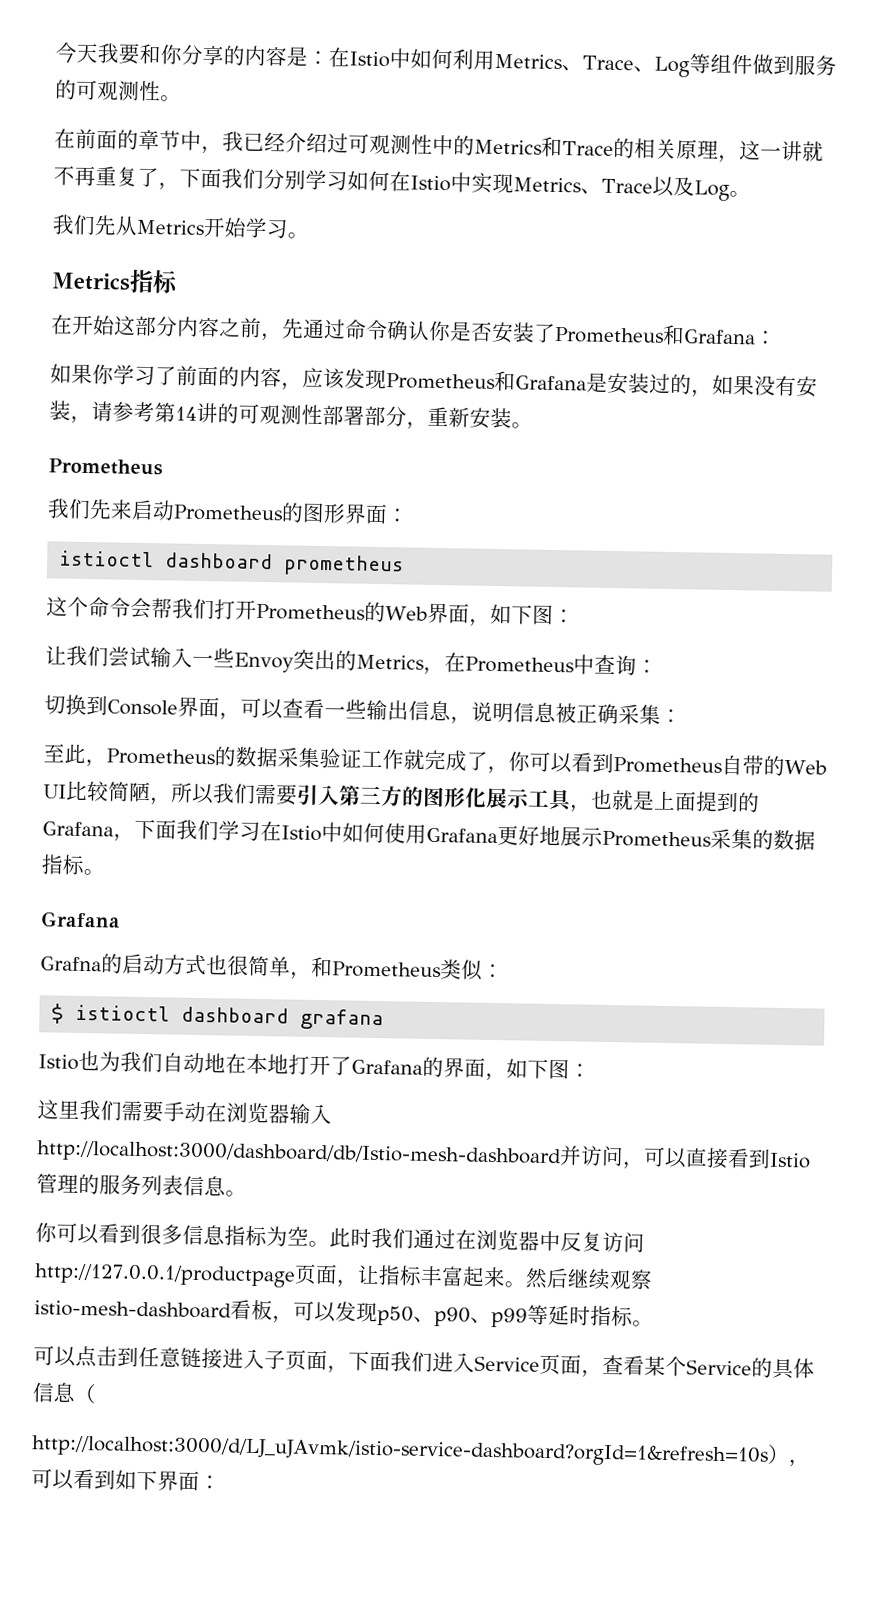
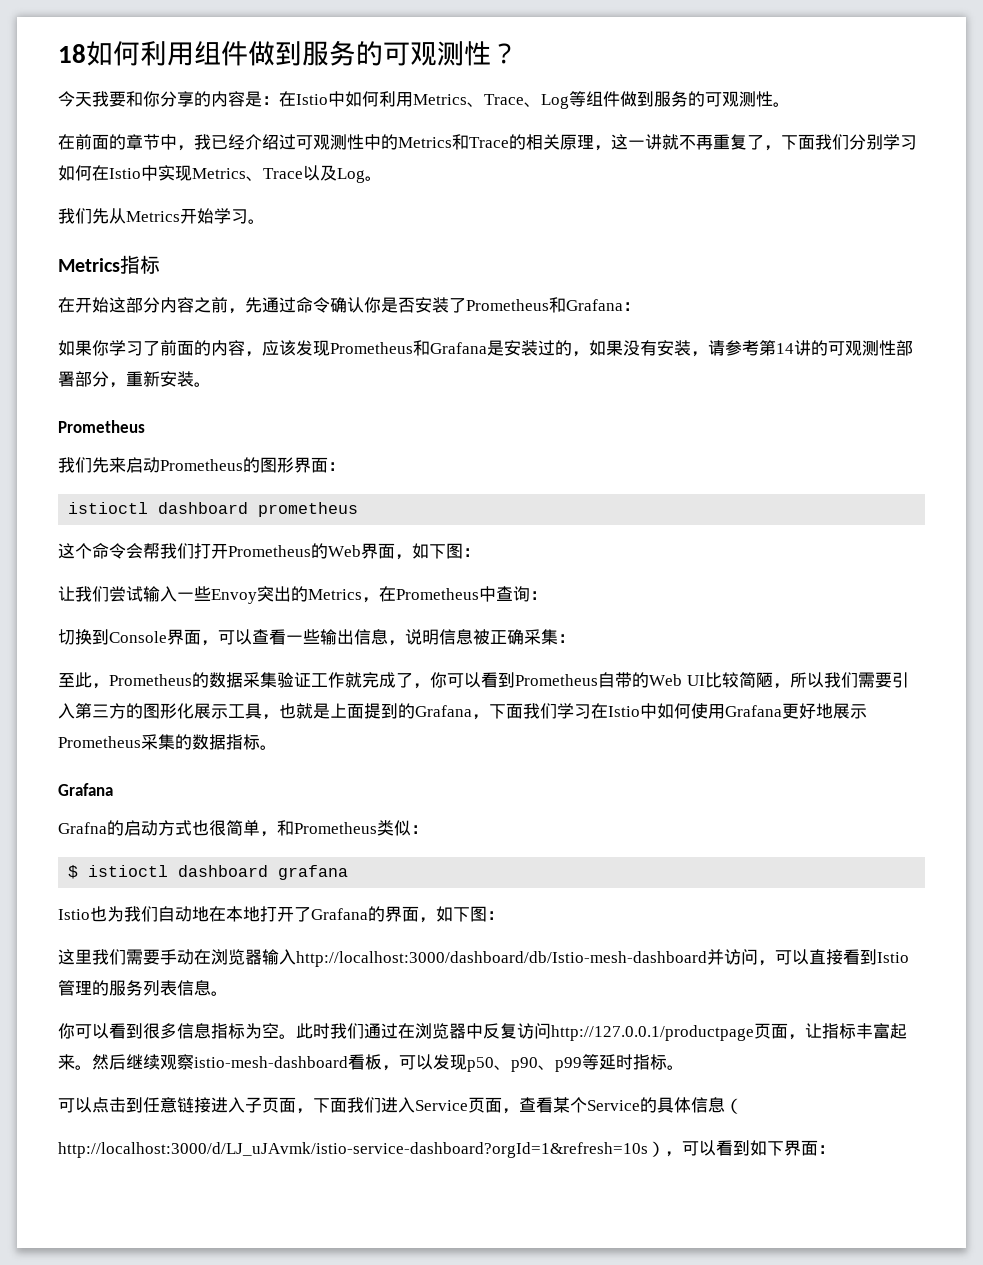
(55, 53) none -> [58,40,518,66] 18如何利用组件做到服务的可观测性？ //

